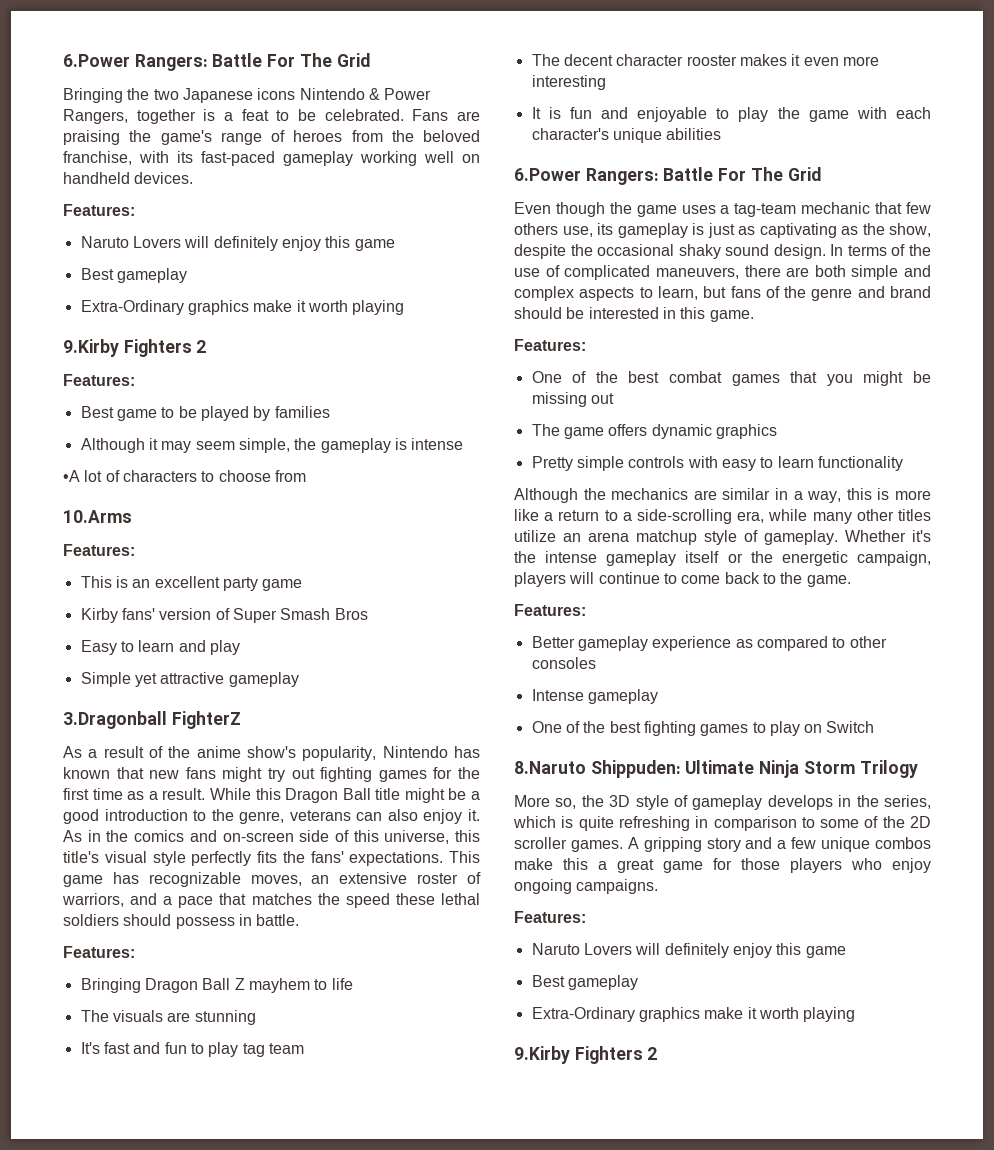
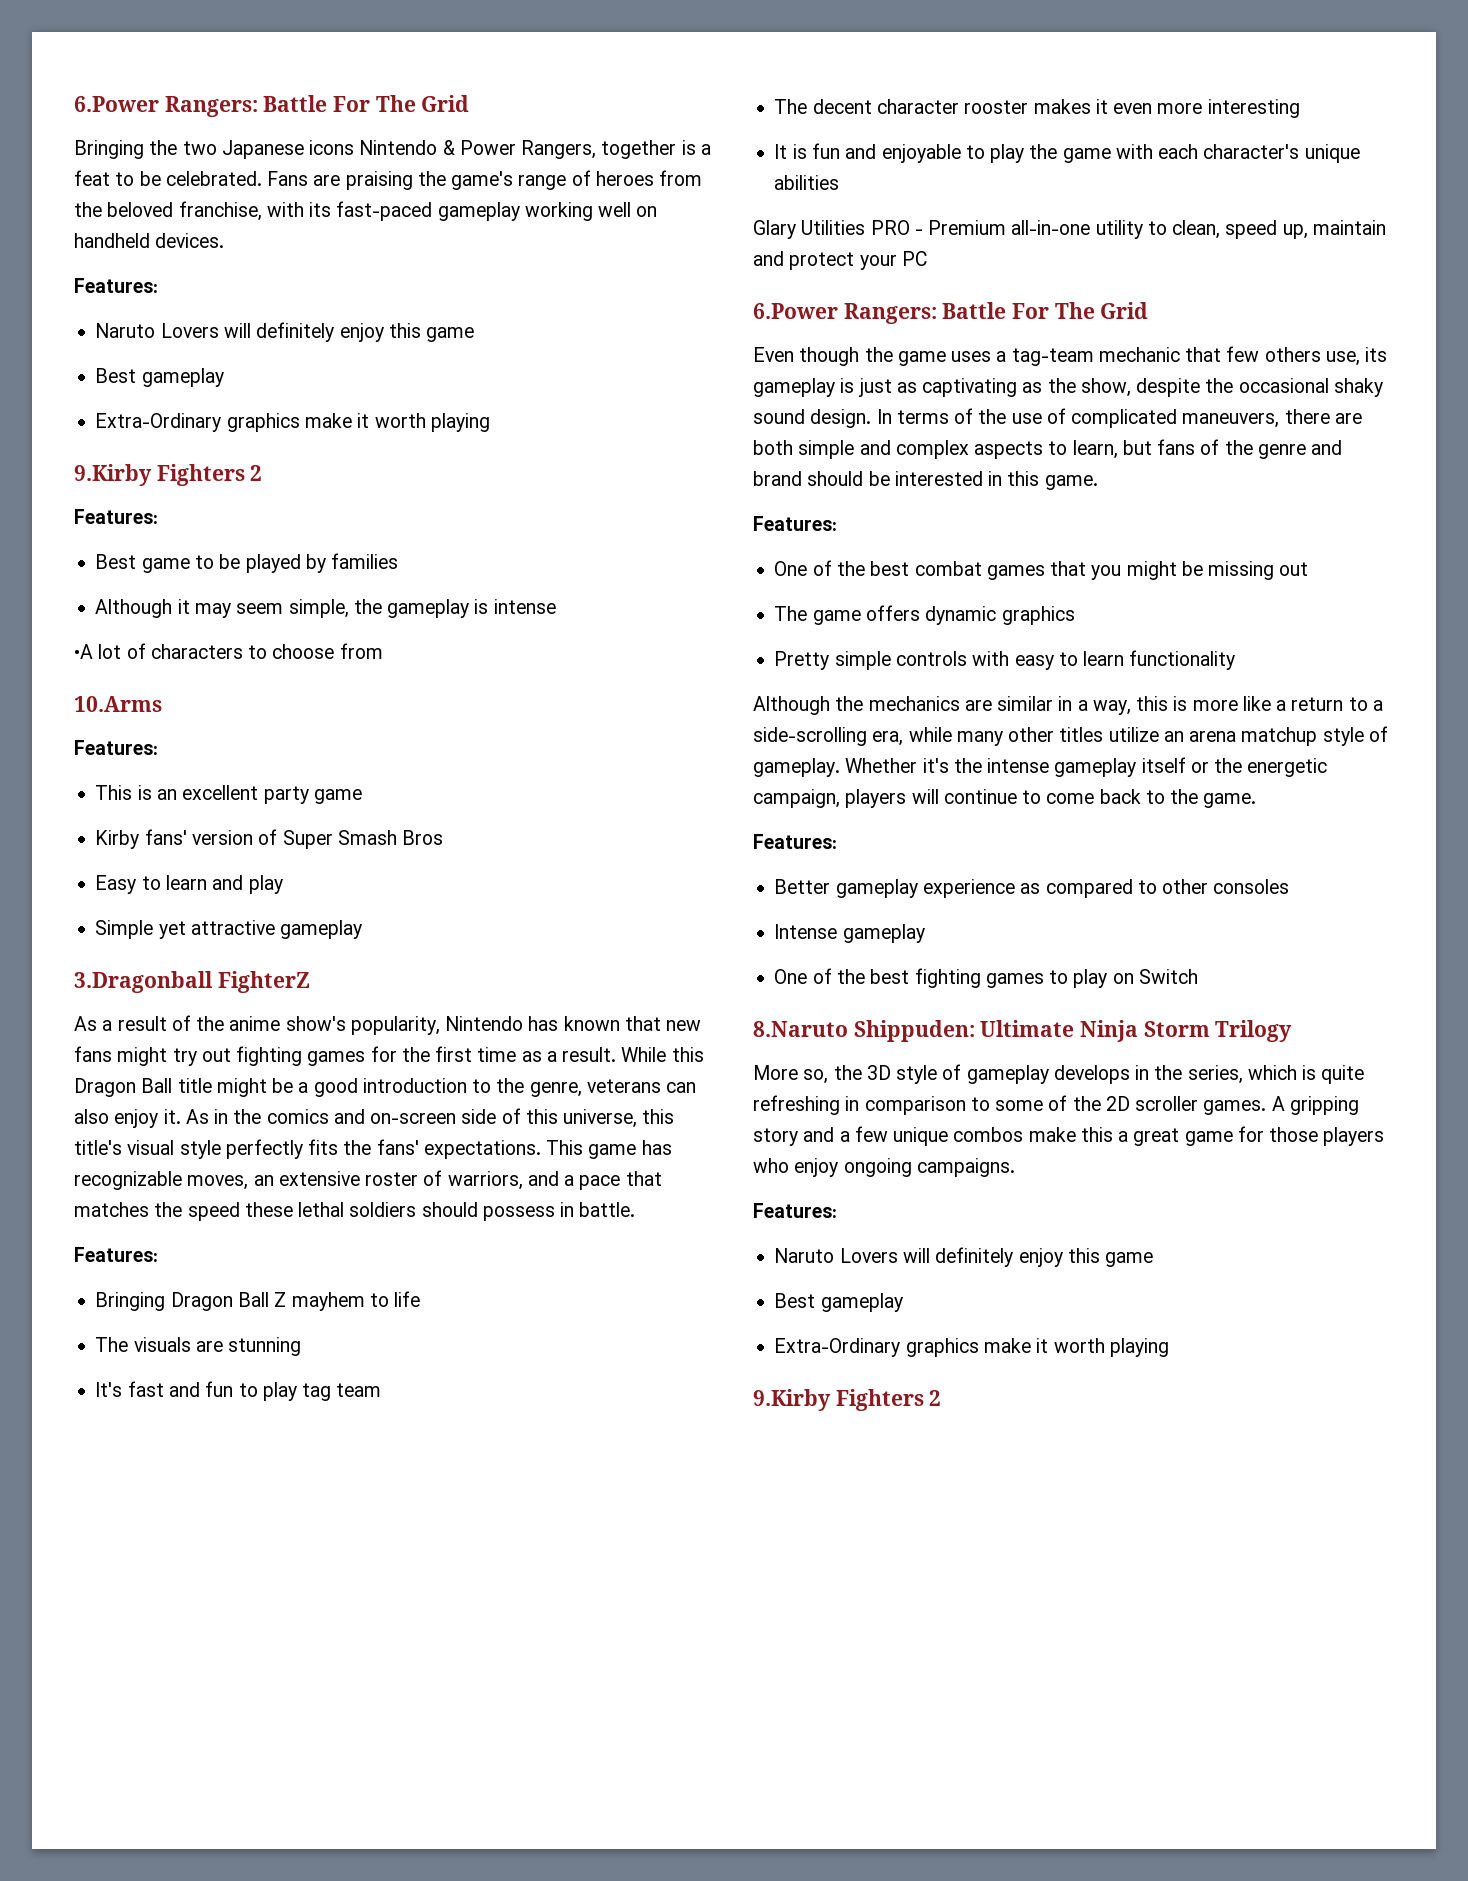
(722, 134) none -> [753,220,1386,239] [753,251,927,270] // Glary Utilities PRO - Premium all-in-one utility to clean, speed up, maintain and protect your PC

